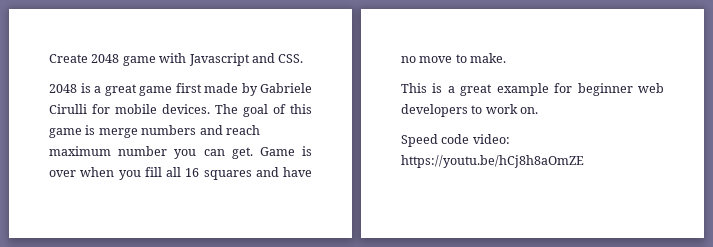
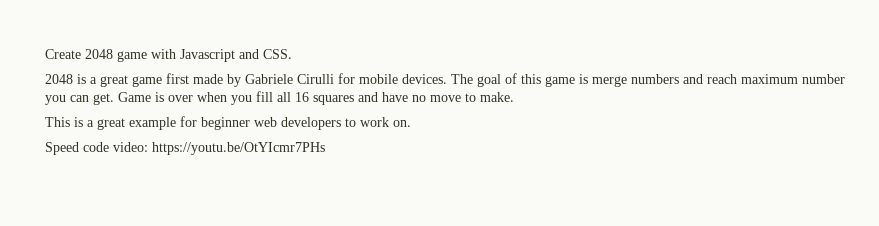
[401,155,584,168] https://youtu.be/hCj8h8aOmZE -> [152,142,325,155] https://youtu.be/OtYIcmr7PHs

